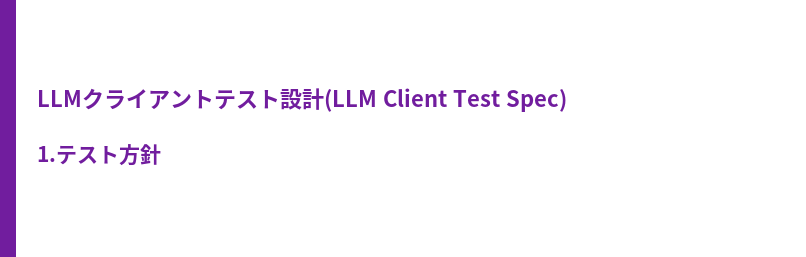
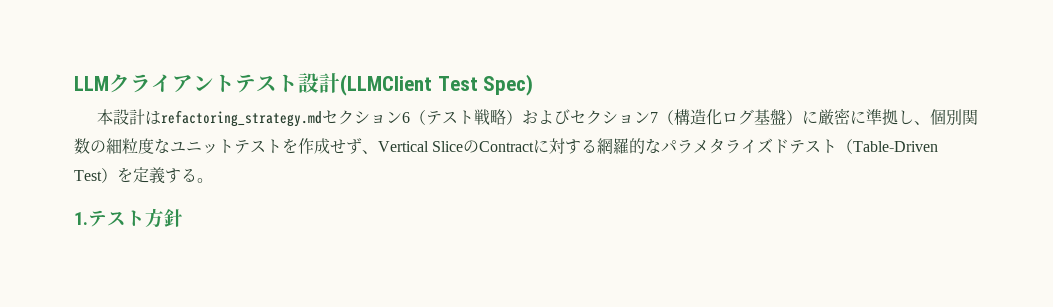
[324,88,447,112] (LLM Client -> [340,74,432,96] (LLMClient
(567, 100) none -> [96,108,978,127] [74,138,939,155] [74,167,213,184] // 本設計はrefactoring_strategy.mdセクション6（テスト戦略）およびセクション7（構造化ログ基盤）に厳密に準拠し、個別関数の細粒度なユニットテストを作成せず、Vertical SliceのContractに対する網羅的なパラメタライズドテスト（Table-Driven Test）を定義する。

